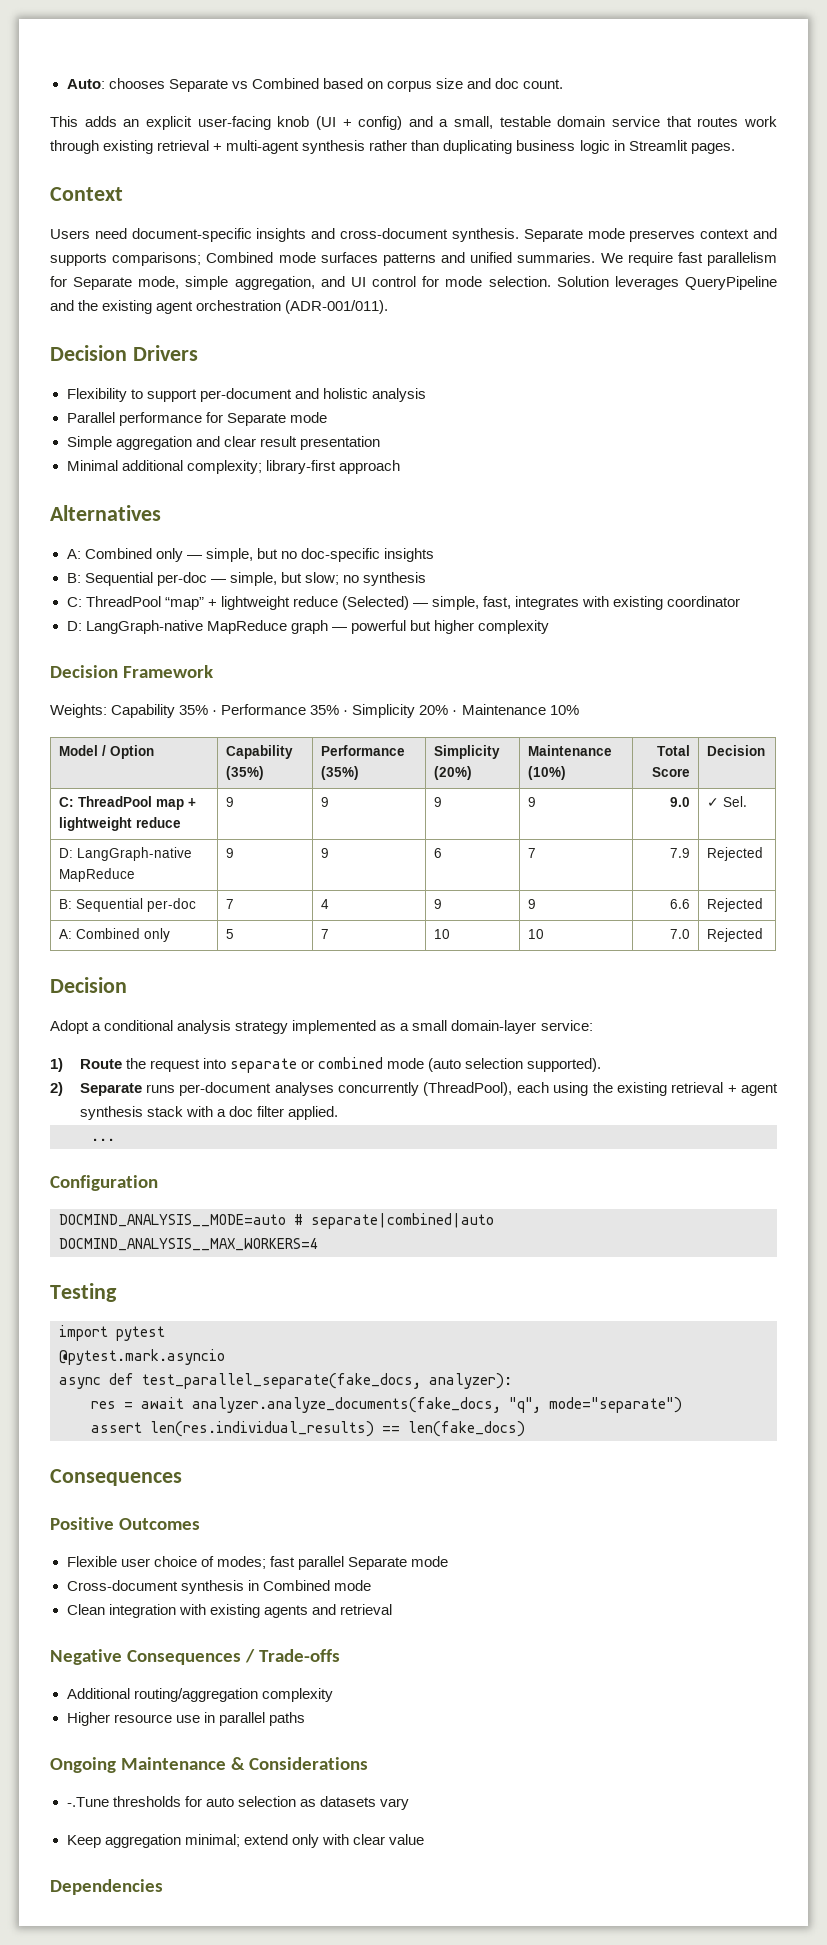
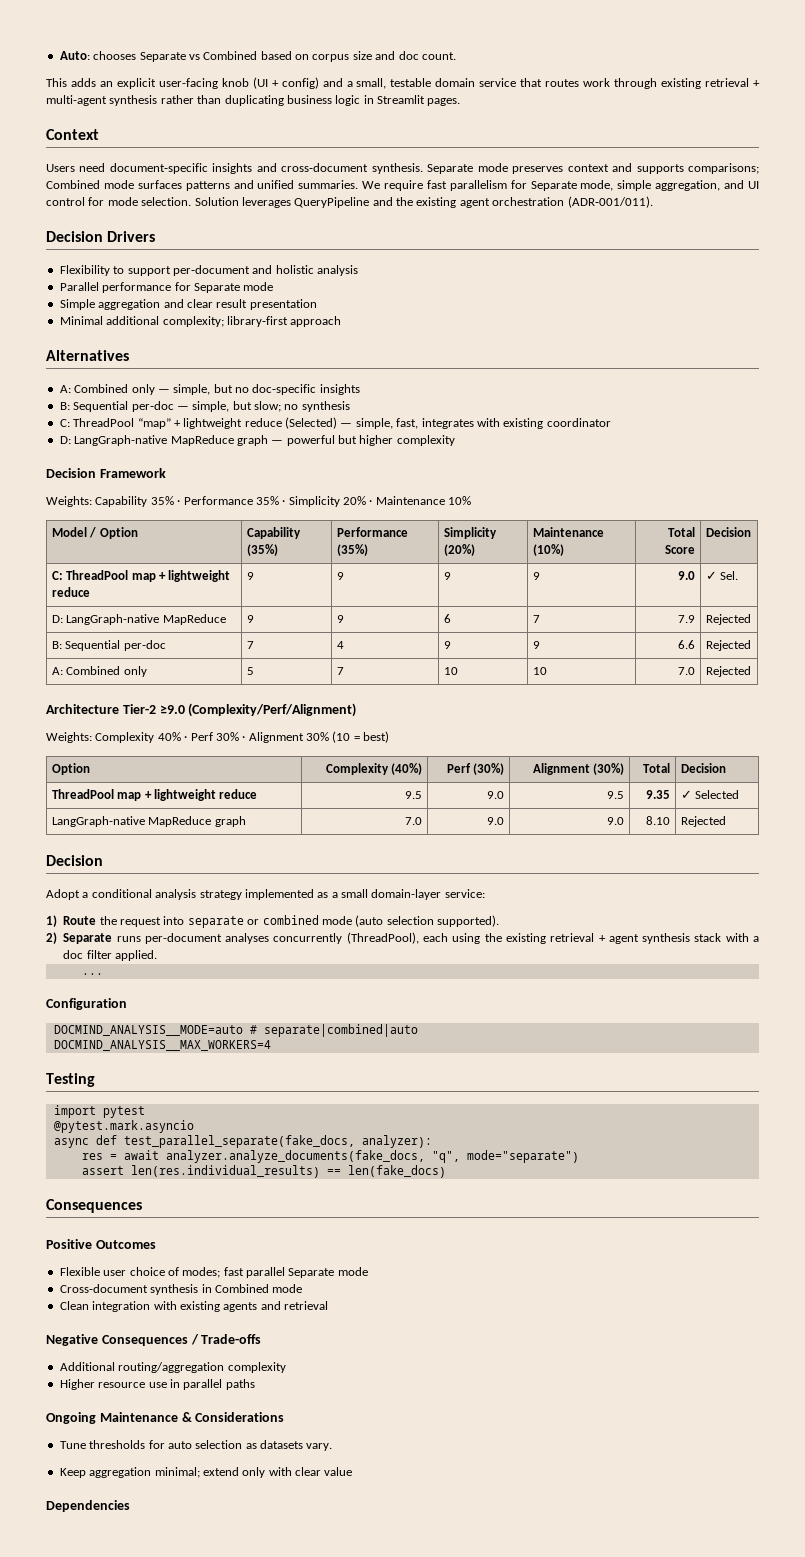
(764, 935) none -> [46,703,357,717] [46,731,390,743] [51,763,90,775] [325,763,423,775] [446,763,505,775] [532,763,625,775] [643,763,671,773] [680,763,726,773] [51,789,258,801] [405,791,423,799] [487,791,505,799] [607,791,625,799] [646,790,671,799] [680,790,740,799] [51,816,246,827] [405,817,423,825] [487,817,505,825] [607,817,625,825] [646,816,671,825] [680,816,726,827] // Architecture Tier-2 ≥9.0 (Complexity/Perf/Alignment) // Weights: Complexity 40% · Perf 30% · Alignment 30% (10 = best) // Option | Complexity (40%) | Perf (30%) | Alignment (30%) | Total | Decision // ThreadPool map + lightweight reduce | 9.5 | 9.0 | 9.5 | 9.35 | ✓ Selected // LangGraph-native MapReduce graph | 7.0 | 9.0 | 9.0 | 8.10 | Rejected
[66,1797,109,1807] -.Tune -> [59,1441,86,1449] Tune
[379,1798,409,1810] vary -> [306,1443,333,1451] vary.

